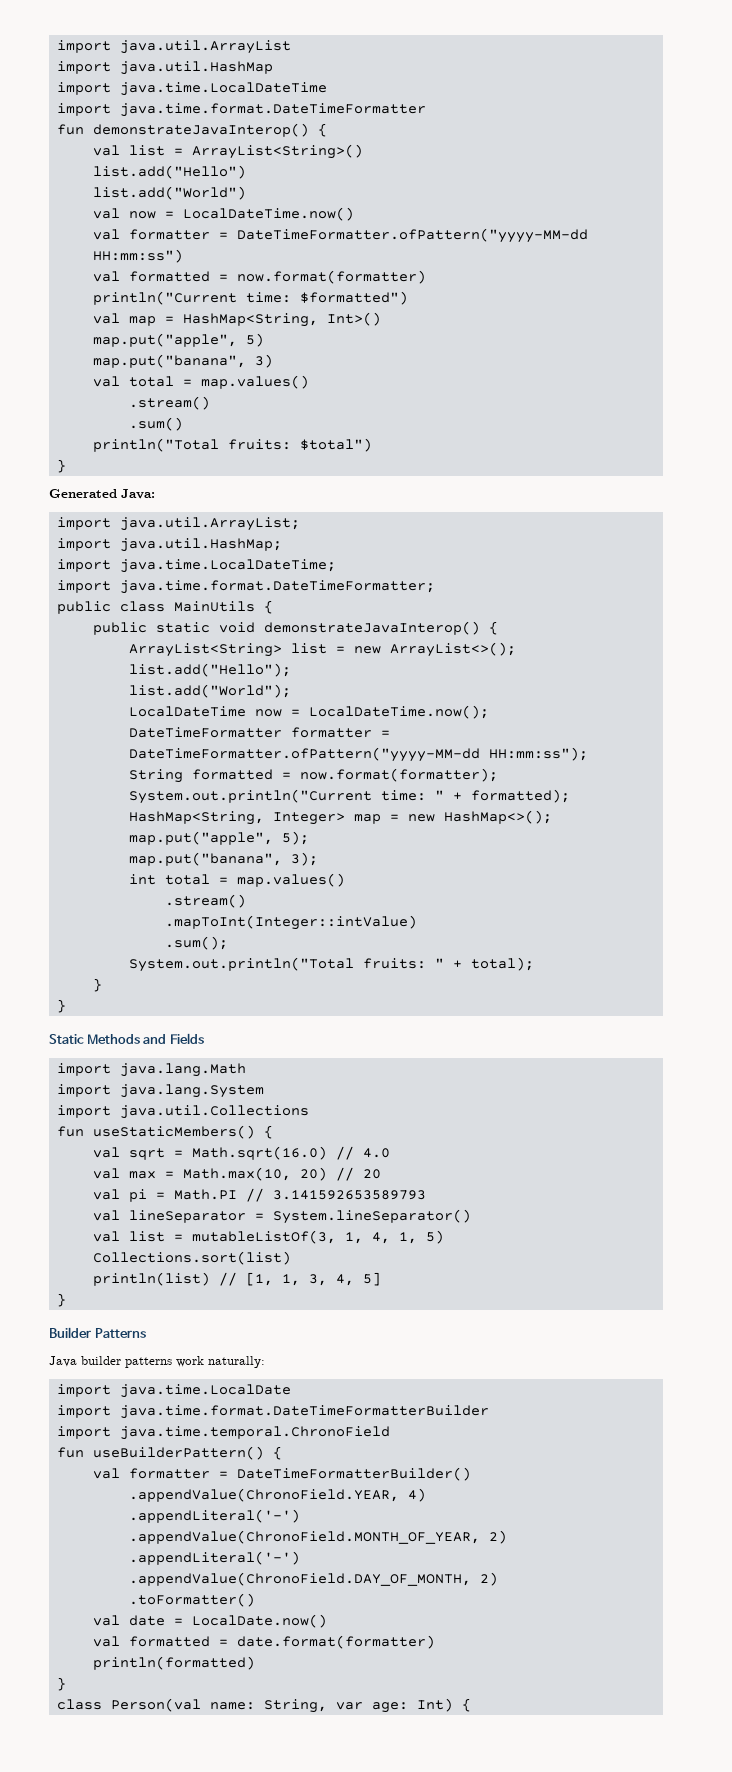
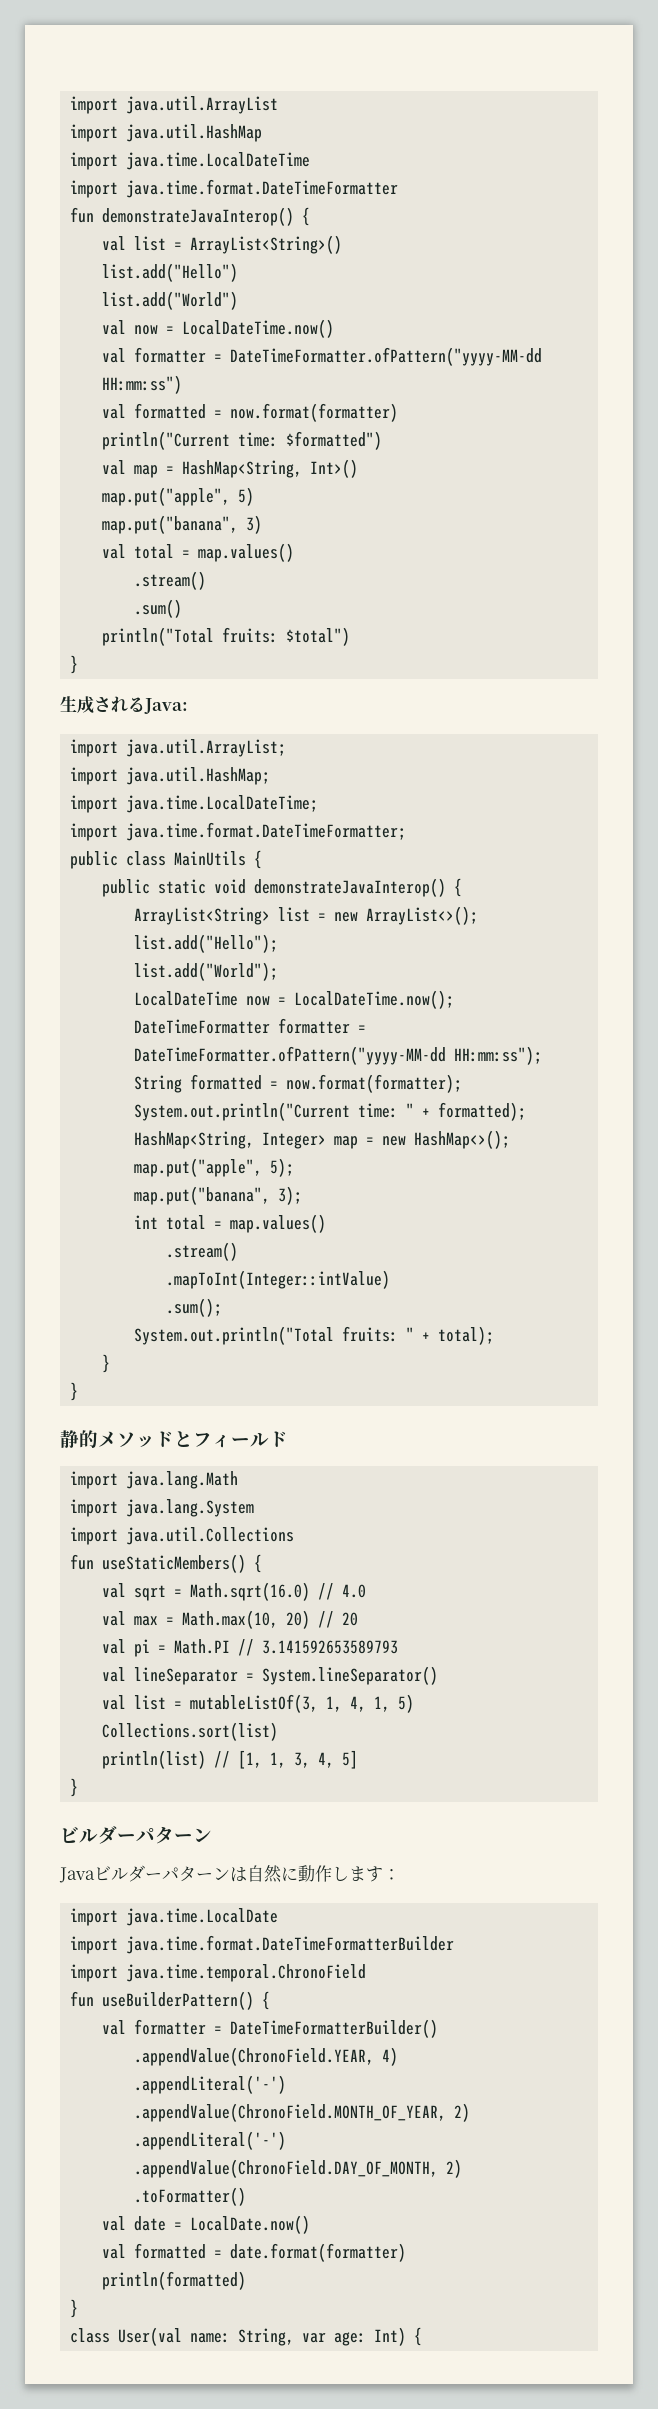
[49,489,117,498] Generated -> [60,696,145,714] 生成される
[49,1033,204,1044] Static Methods and Fields -> [60,1430,288,1448] 静的メソッドとフィールド
[49,1327,146,1338] [49,1356,265,1368] Builder Patterns // Java builder patterns work naturally: -> [60,1826,212,1844] [59,1865,400,1883] ビルダーパターン // Javaビルダーパターンは自然に動作します：
[110,1698,201,1712] Person(val -> [118,2327,183,2346] User(val

